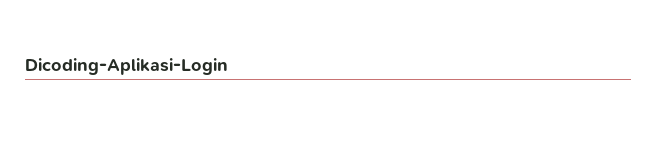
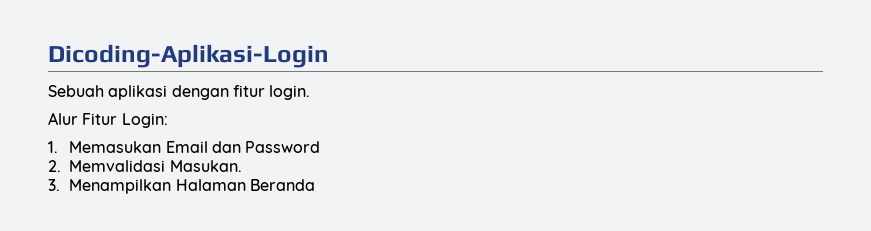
(228, 66) none -> [48,85,311,100] [48,112,168,128] [48,141,321,153] [48,160,242,172] [48,179,315,194] // Sebuah aplikasi dengan fitur login. // Alur Fitur Login: // 1. Memasukan Email dan Password // 2. Memvalidasi Masukan. // 3. Menampilkan Halaman Beranda

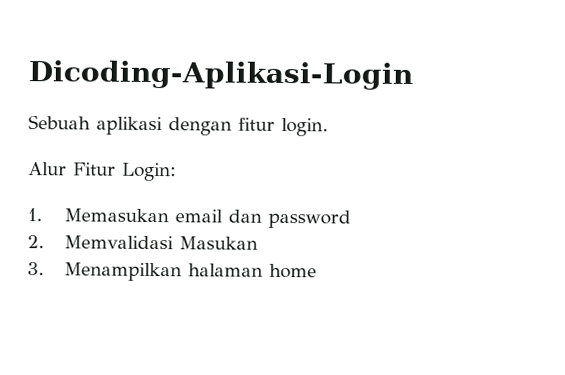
[165,141,321,153] Email dan Password -> [174,209,351,229] email dan password
[169,160,242,172] Masukan. -> [178,236,258,250] Masukan
[175,179,315,191] Halaman Beranda -> [187,263,317,279] halaman home

